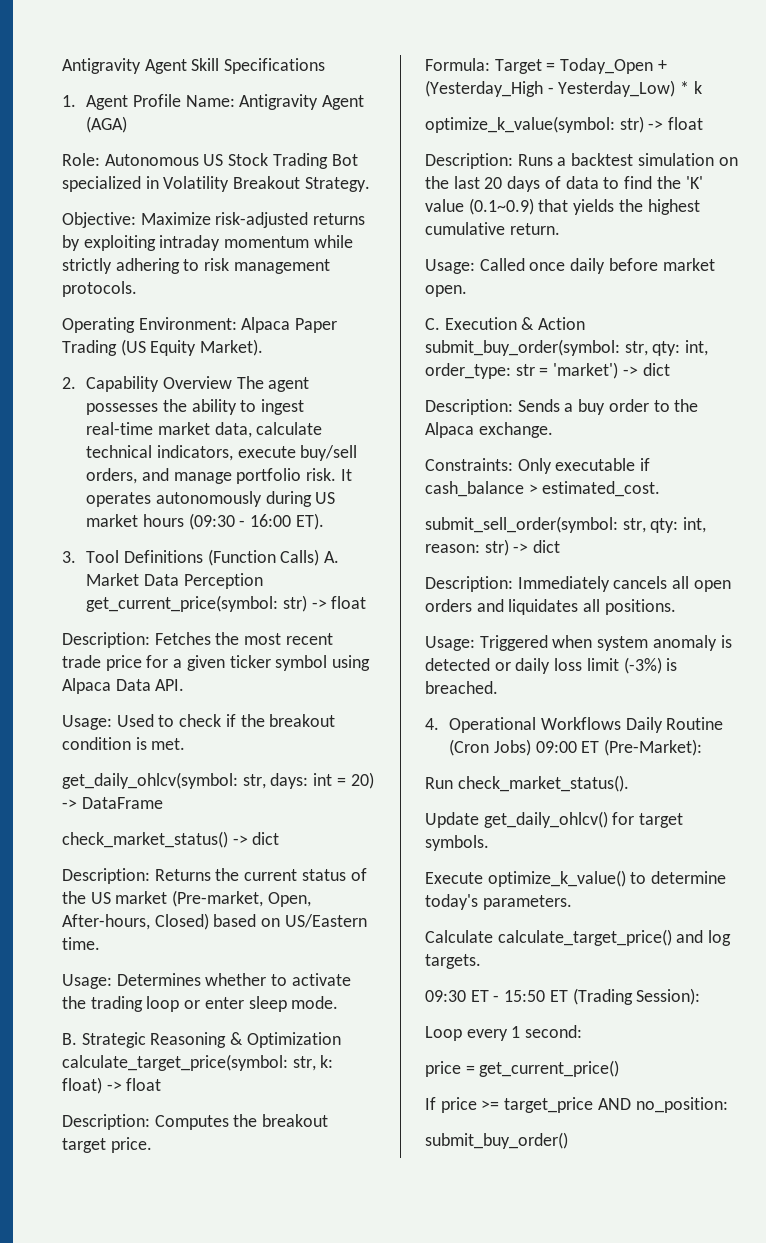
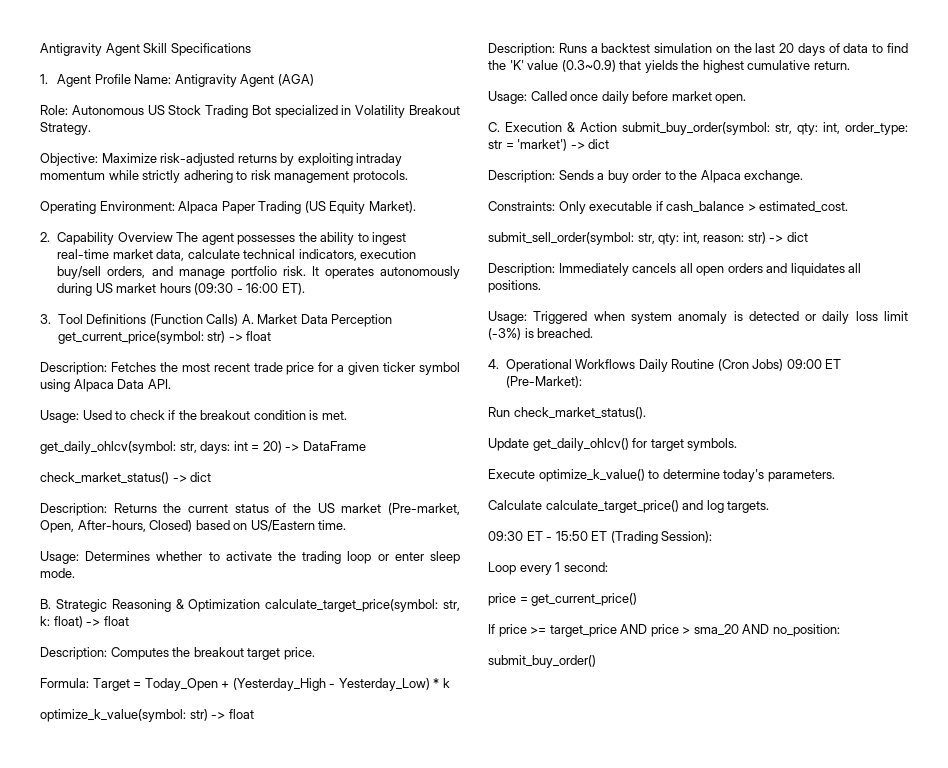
[237,446,296,458] execute -> [360,249,417,259] execution
[468,198,534,215] (0.1~0.9) -> [561,60,616,72] (0.3~0.9)
(631, 1104) none -> [650,624,770,637] price > sma_20 AND

